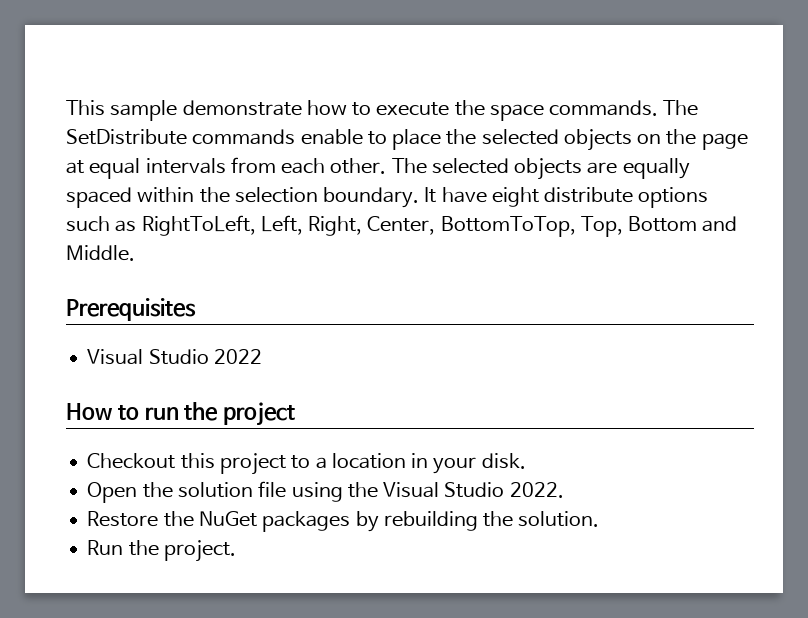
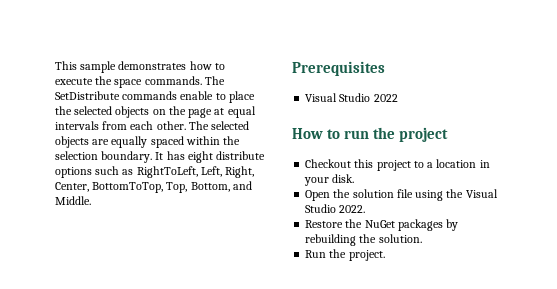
[182,100,302,116] demonstrate -> [118,61,187,70] demonstrates
[441,187,487,203] have -> [166,151,185,160] has
[628,216,698,232] Bottom -> [190,182,230,192] Bottom,

